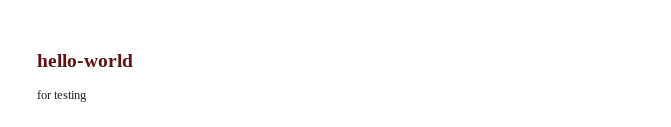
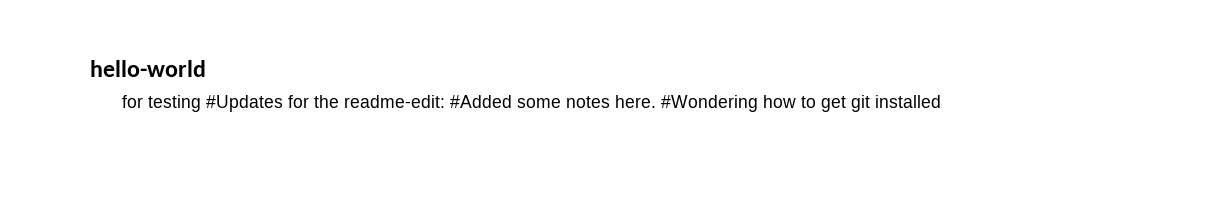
(88, 96) none -> [206,95,942,112] #Updates for the readme-edit: #Added some notes here. #Wondering how to get git installed

